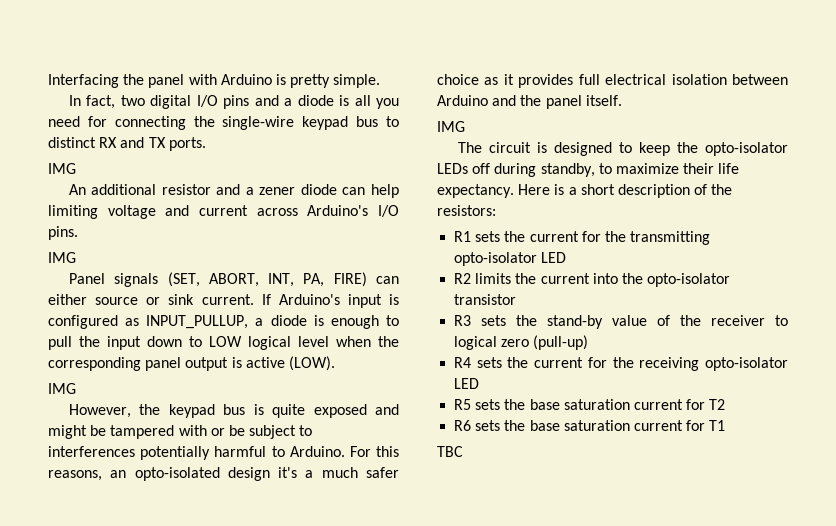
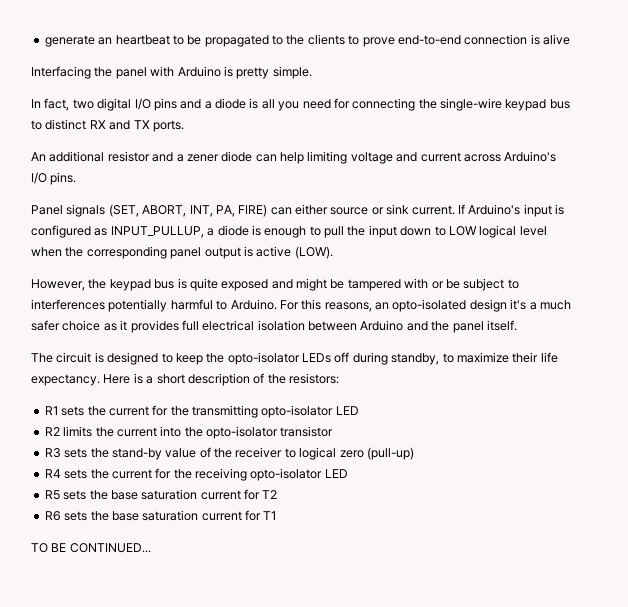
(48, 81) none -> [44,34,570,47] generate an heartbeat to be propagated to the clients to prove end-to-end connection is alive //
[48,163,76,174] // IMG -> (184, 126) none
[48,252,76,263] // IMG -> (77, 178) none
[48,383,76,394] // IMG -> (333, 252) none
[437,121,465,132] // IMG -> (517, 325) none
[437,446,463,457] TBC -> [31,543,151,553] TO BE CONTINUED...

